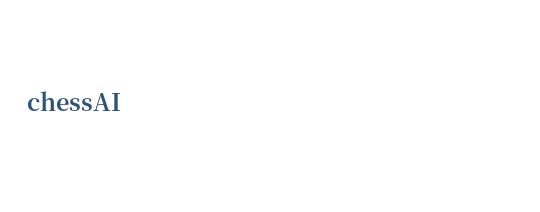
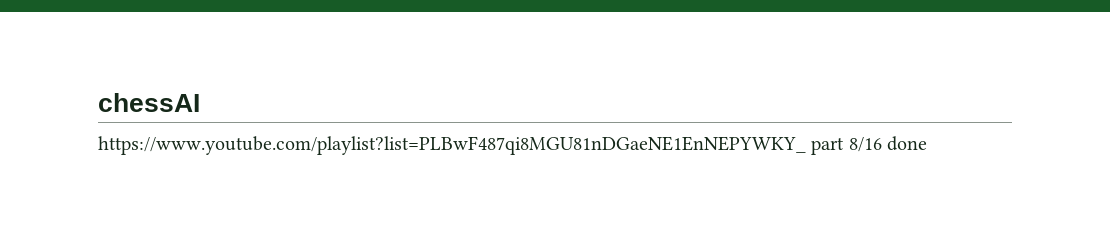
(121, 101) none -> [98,136,928,155] // https://www.youtube.com/playlist?list=PLBwF487qi8MGU81nDGaeNE1EnNEPYWKY_ part 8/16 done

